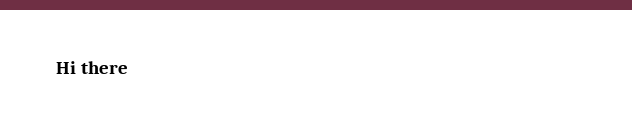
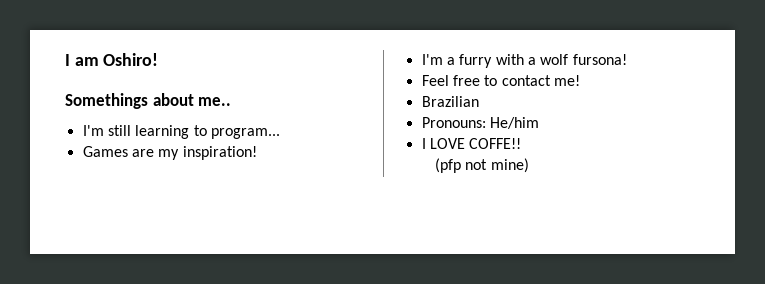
[56,61,128,74] Hi there -> [65,53,159,66] [65,93,232,109] [82,125,280,139] [82,146,257,160] [421,54,627,68] [421,75,580,86] [421,96,479,107] [421,117,539,129] [421,138,522,149] [435,158,529,173] I am Oshiro! // Somethings about me.. // I'm still learning to program... // Games are my inspiration! // I'm a furry with a wolf fursona! // Feel free to contact me! // Brazilian // Pronouns: He/him // I LOVE COFFE!! // (pfp not mine)

